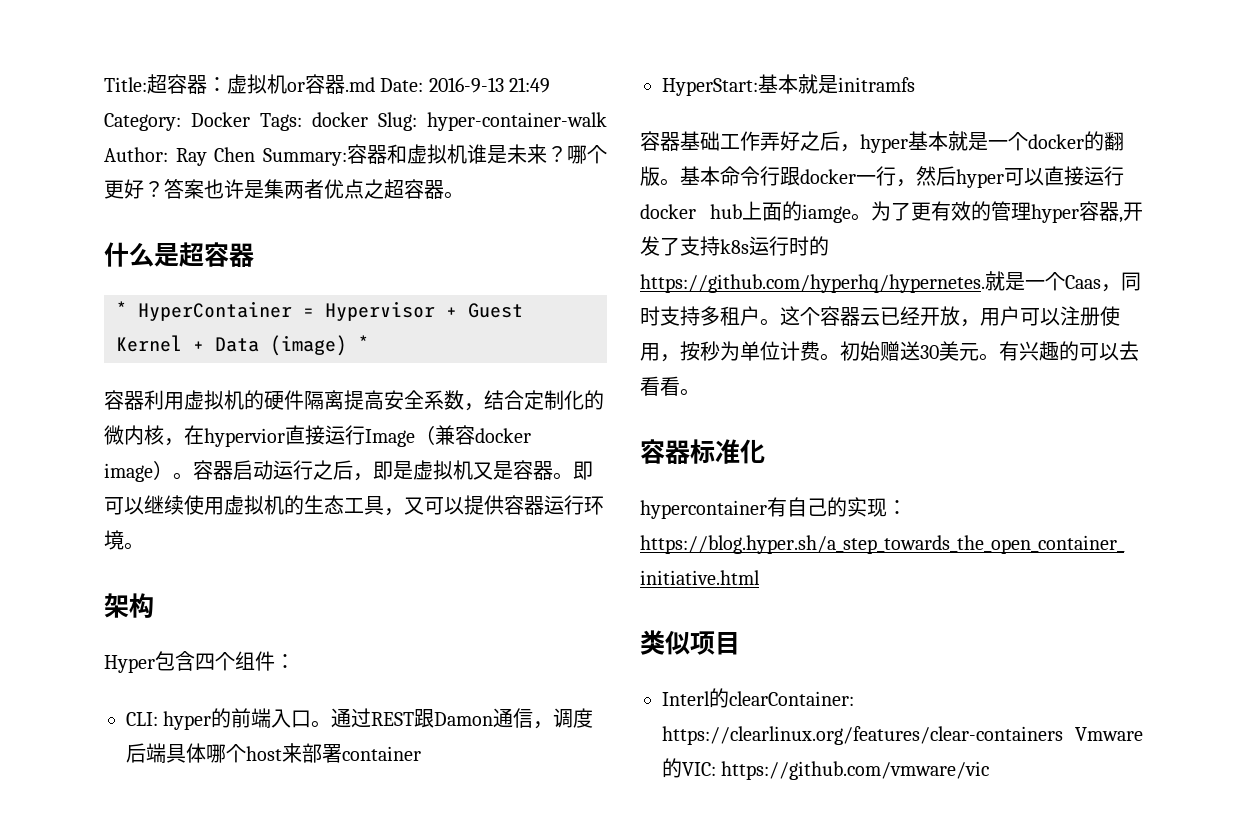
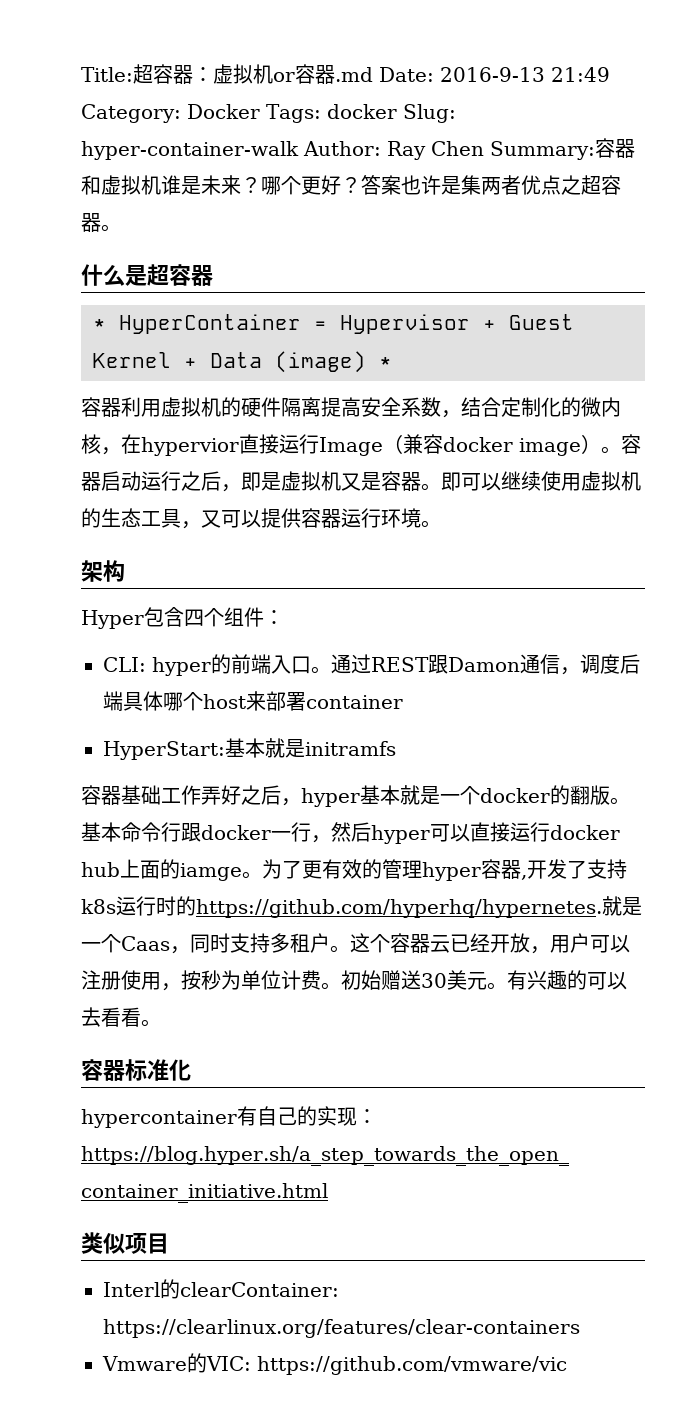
(1063, 735) none -> (580, 1328) //

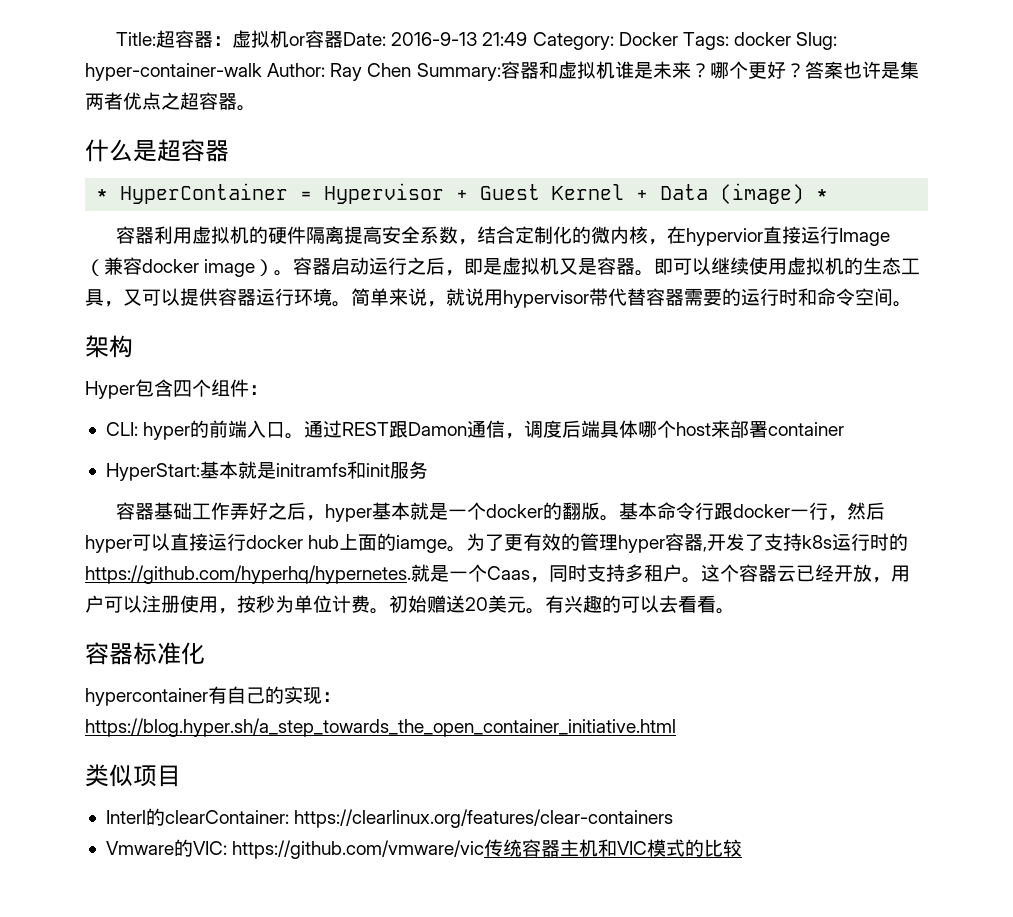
[335,67,373,82] .md -> (344, 39) none
(441, 524) none -> [351,288,912,308] 简单来说，就说用hypervisor带代替容器需要的运行时和命令空间。
(396, 748) none -> [346,461,428,479] 和init服务
[421,973,447,988] 30 -> [465,597,488,611] 20
(567, 1365) none -> [484,839,743,857] 传统容器主机和VIC模式的比较

